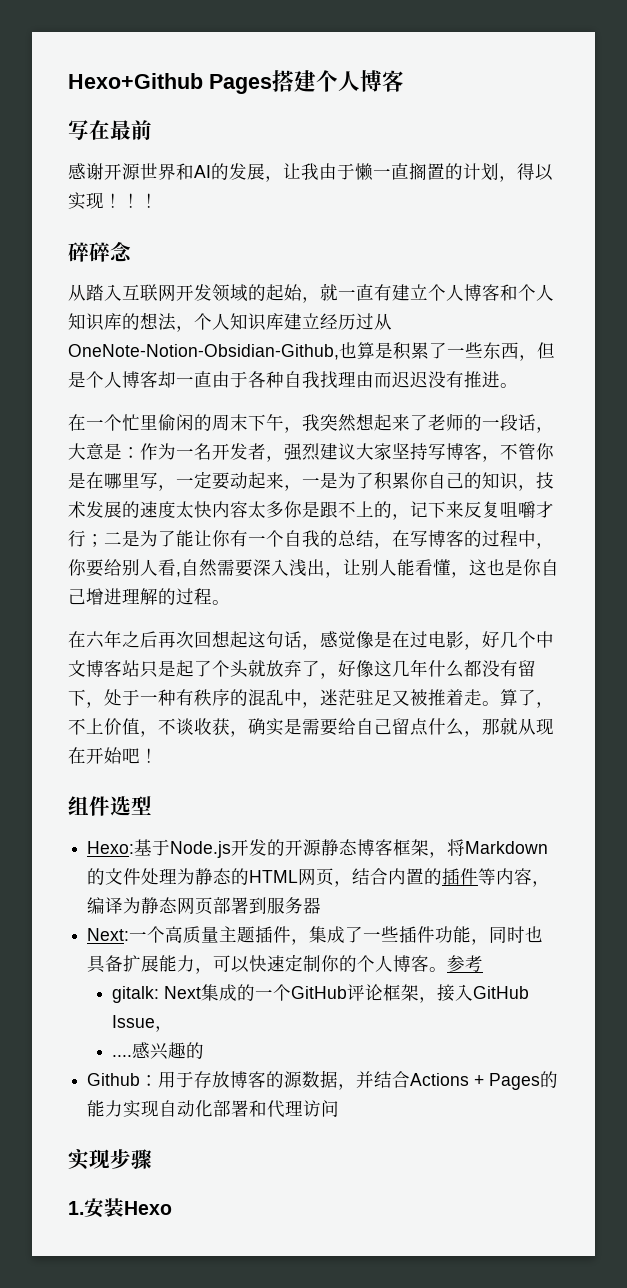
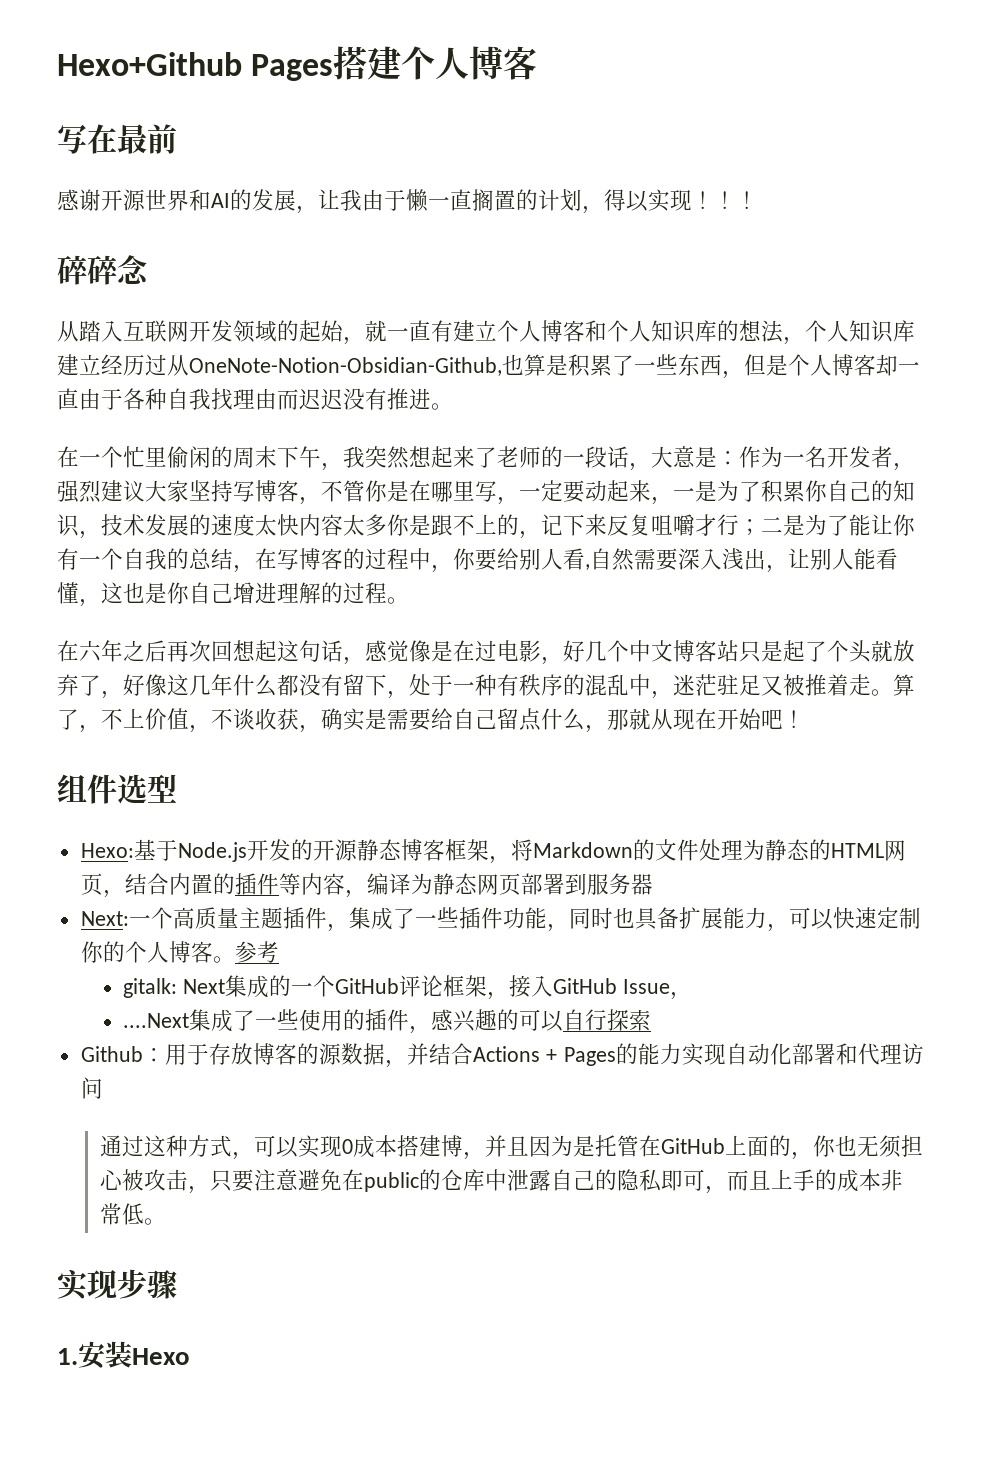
[112,1055,133,1057] .... -> [123,1009,432,1034] ....Next集成了一些使用的插件，
(205, 1050) none -> [519,1009,652,1032] 可以自行探索
(340, 1108) none -> [99,1135,923,1160] [99,1169,903,1194] [99,1203,166,1225] // 通过这种方式，可以实现0成本搭建博，并且因为是托管在GitHub上面的，你也无须担心被攻击，只要注意避免在public的仓库中泄露自己的隐私即可，而且上手的成本非常低。

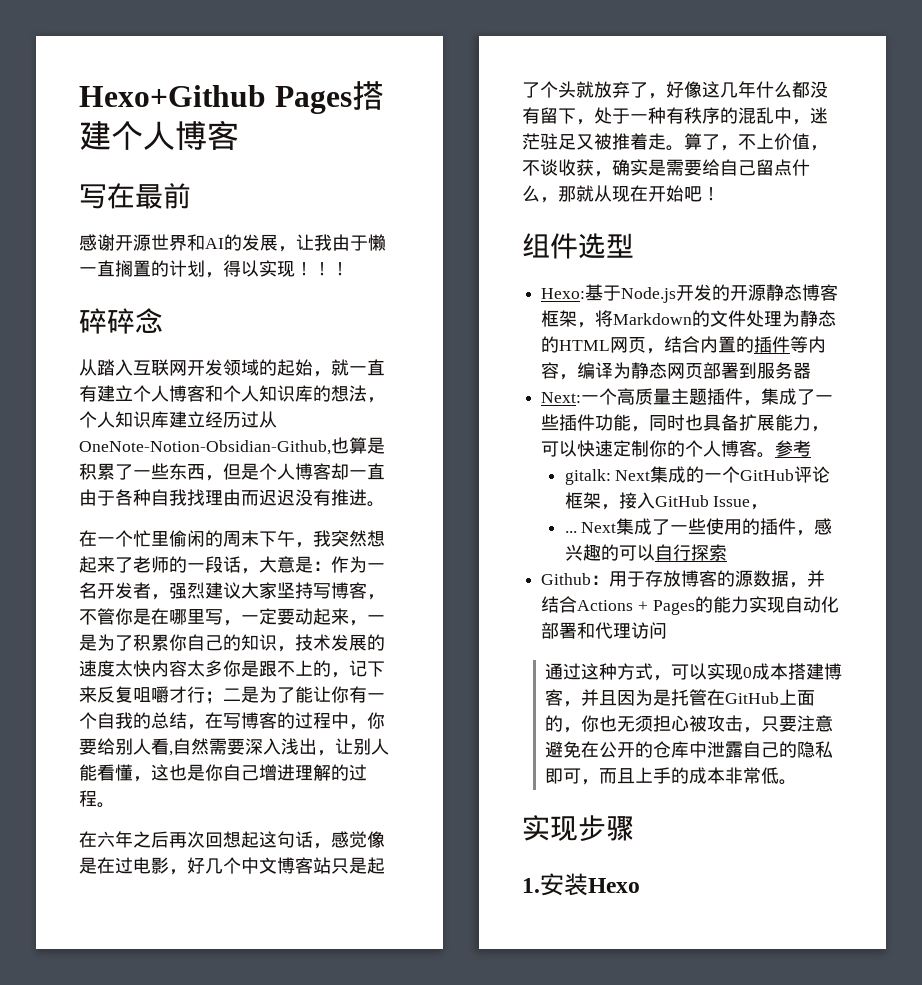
[123,1013,190,1028] ....Next -> [564,522,617,533] ... Next
(463, 1146) none -> [545,689,564,706] 客
[363,1172,419,1192] public -> [599,742,636,758] 公开

